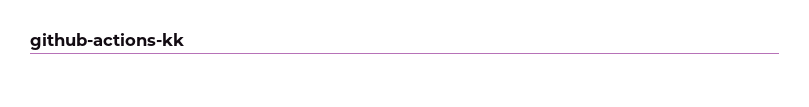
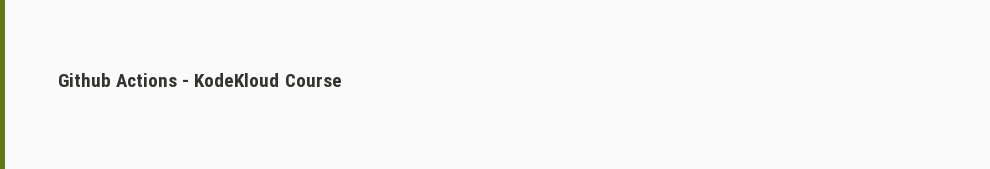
[30,33,184,50] github-actions-kk -> [58,73,342,87] Github Actions - KodeKloud Course

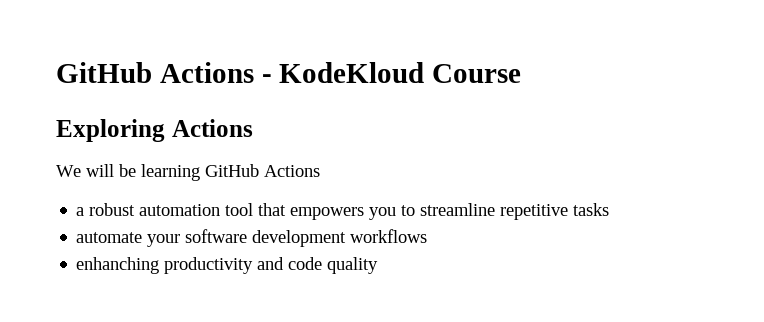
[58,73,111,87] Github -> [56,62,152,83] GitHub
(342, 80) none -> [56,119,253,142] [56,164,320,181] [76,203,610,220] [76,229,428,247] [76,257,379,274] // Exploring Actions // We will be learning GitHub Actions // a robust automation tool that empowers you to streamline repetitive tasks // automate your software development workflows // enhanching productivity and code quality

